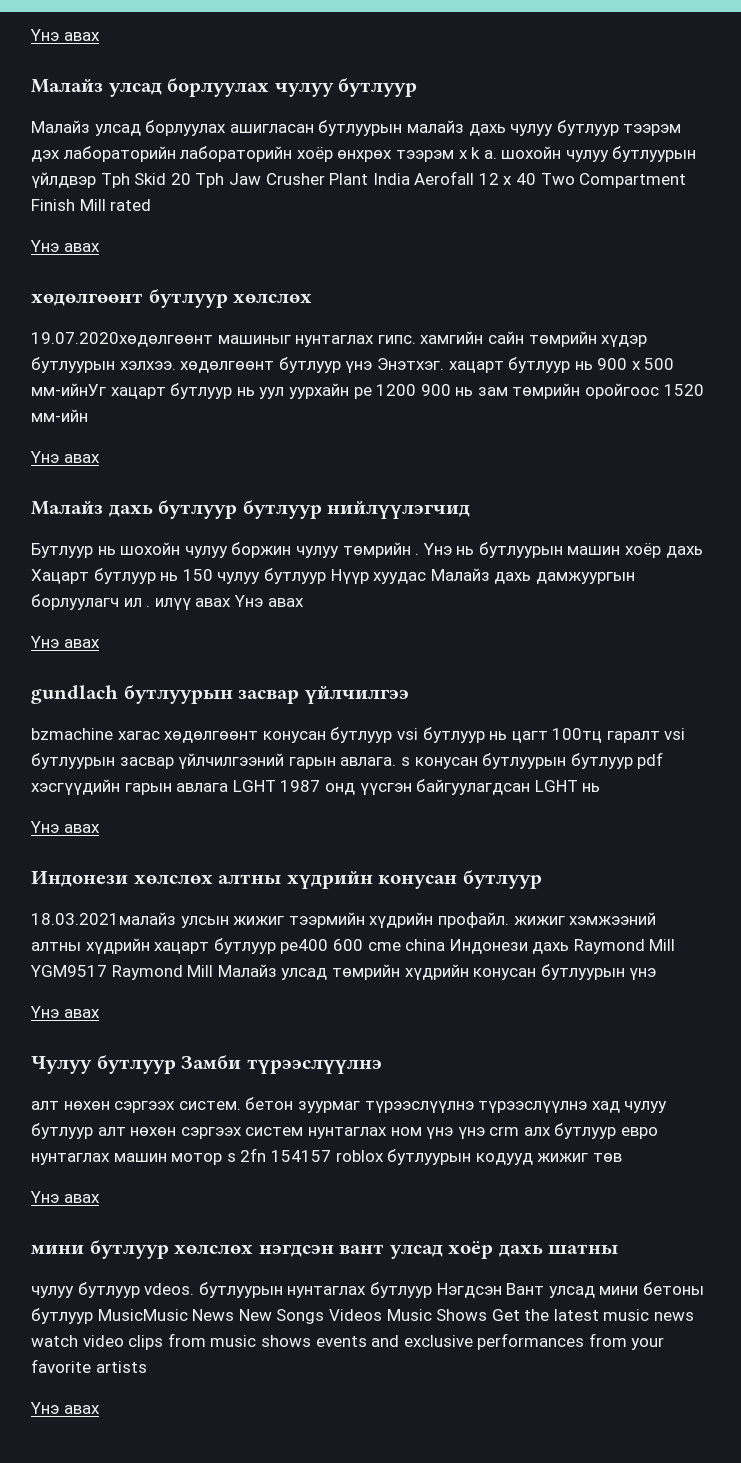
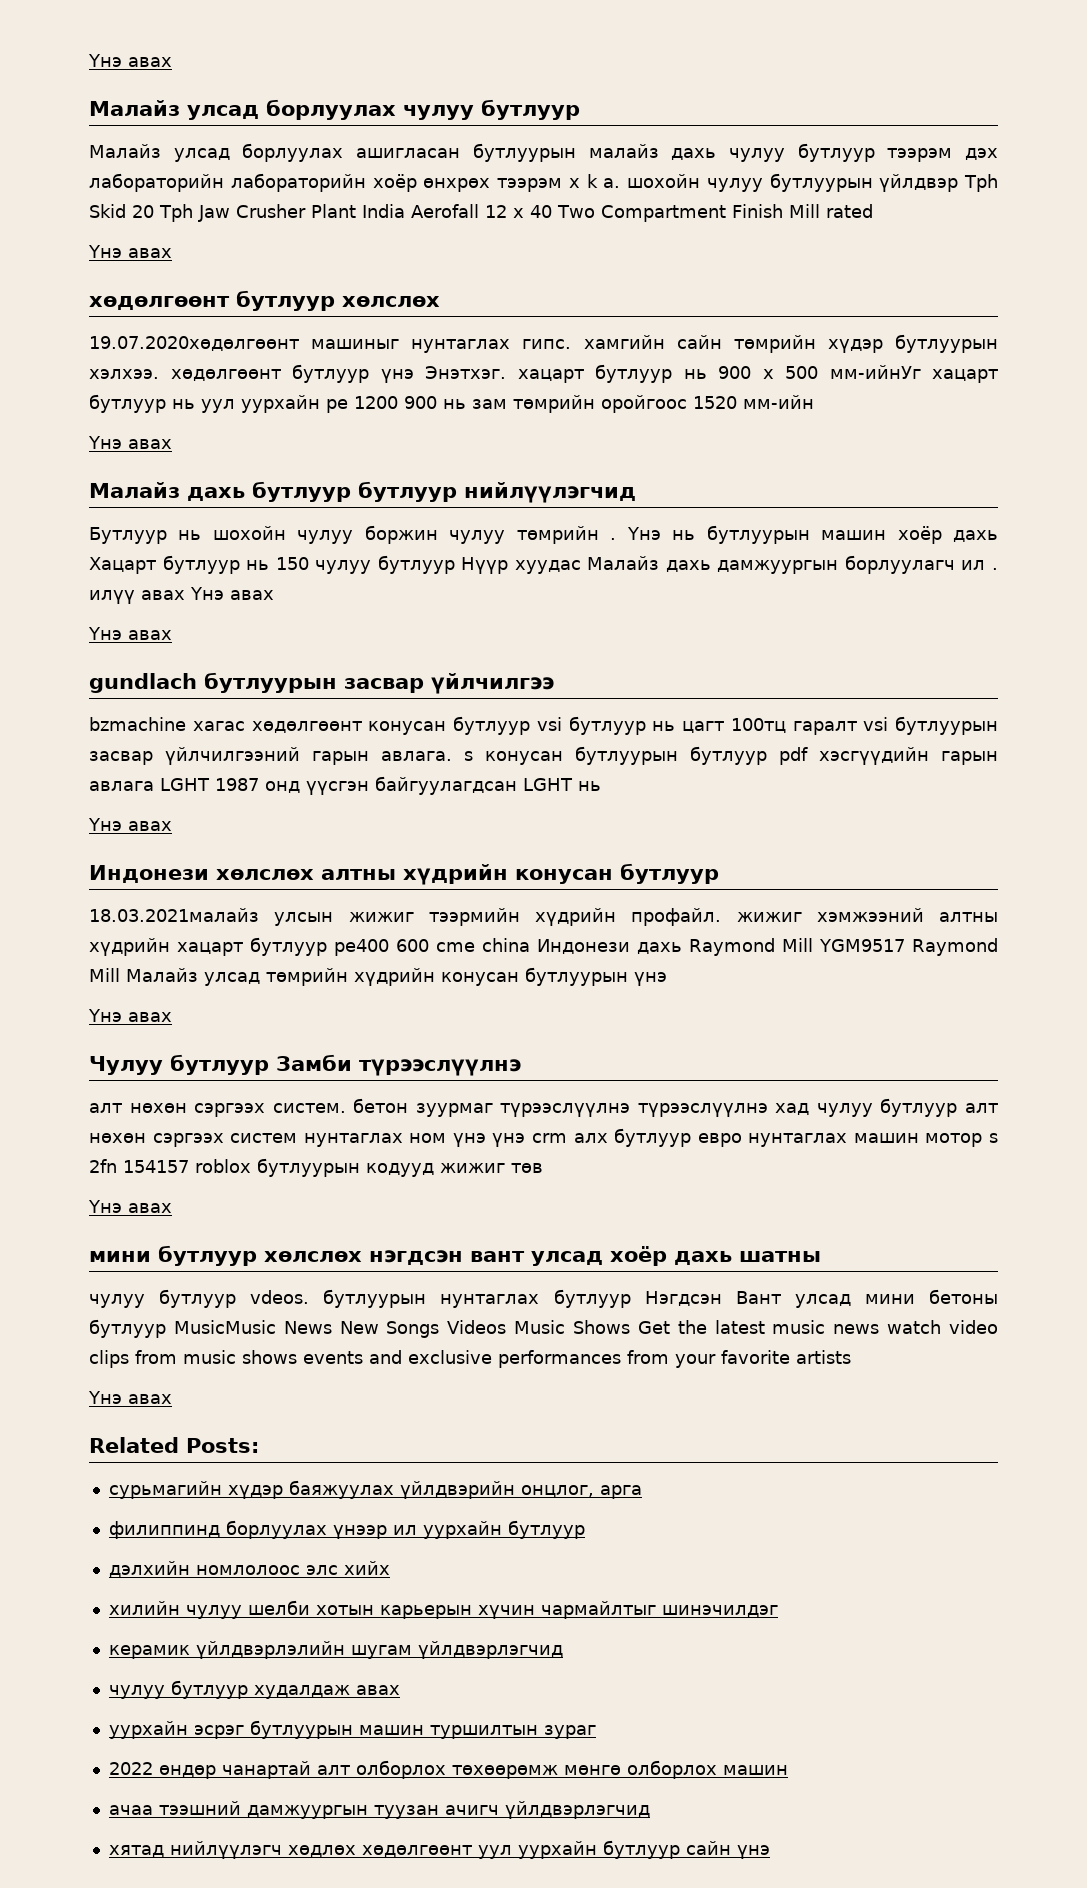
(100, 1409) none -> [89,1437,259,1453] [108,1480,642,1499] [108,1520,585,1539] [108,1561,390,1577] [108,1600,778,1619] [108,1641,563,1659] [108,1680,400,1699] [108,1720,596,1739] [108,1760,788,1779] [108,1801,650,1819] [108,1840,770,1859] // Related Posts: // сурьмагийн хүдэр баяжуулах үйлдвэрийн онцлог, арга // филиппинд борлуулах үнээр ил уурхайн бутлуур // дэлхийн номлолоос элс хийх // хилийн чулуу шелби хотын карьерын хүчин чармайлтыг шинэчилдэг // керамик үйлдвэрлэлийн шугам үйлдвэрлэгчид // чулуу бутлуур худалдаж авах // уурхайн эсрэг бутлуурын машин туршилтын зураг // 2022 өндөр чанартай алт олборлох төхөөрөмж мөнгө олборлох машин // ачаа тээшний дамжуургын туузан ачигч үйлдвэрлэгчид // хятад нийлүүлэгч хөдлөх хөдөлгөөнт уул уурхайн бутлуур сайн үнэ

